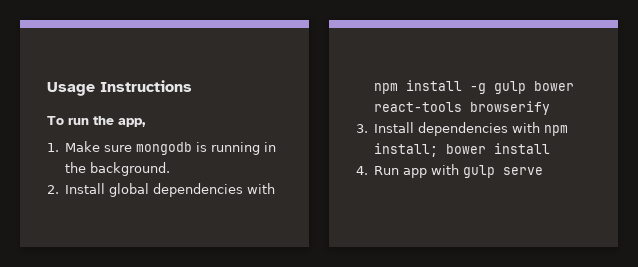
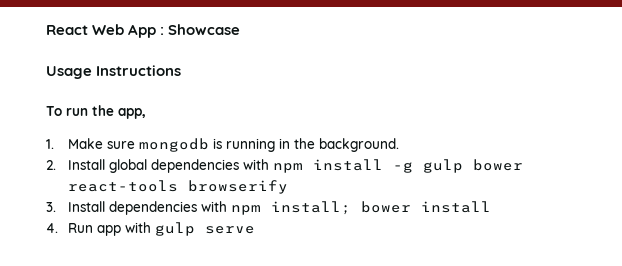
(47, 89) none -> [46,24,241,38] React Web App : Showcase //

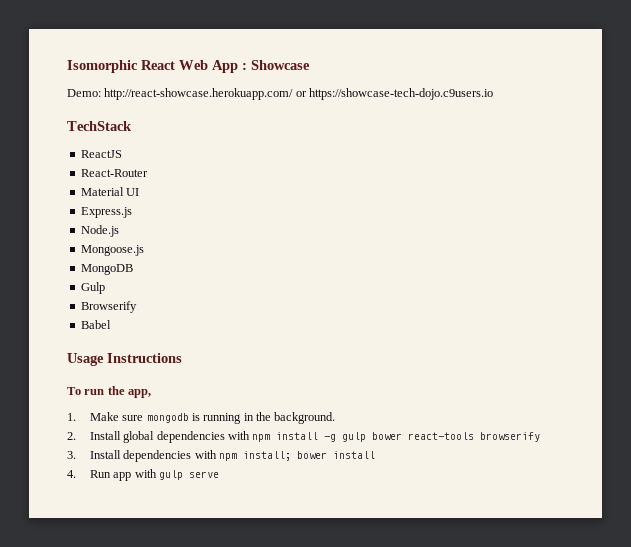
(46, 30) none -> [67,60,138,73] Isomorphic
(241, 29) none -> [67,88,494,100] [67,121,132,131] [80,150,122,158] [80,169,148,177] [80,187,140,196] [80,207,132,218] [80,225,119,237] [80,245,144,256] [80,264,133,275] [80,282,105,294] [80,301,137,313] [80,320,111,329] // Demo: http://react-showcase.herokuapp.com/ or https://showcase-tech-dojo.c9users.io // TechStack // ReactJS // React-Router // Material UI // Express.js // Node.js // Mongoose.js // MongoDB // Gulp // Browserify // Babel

